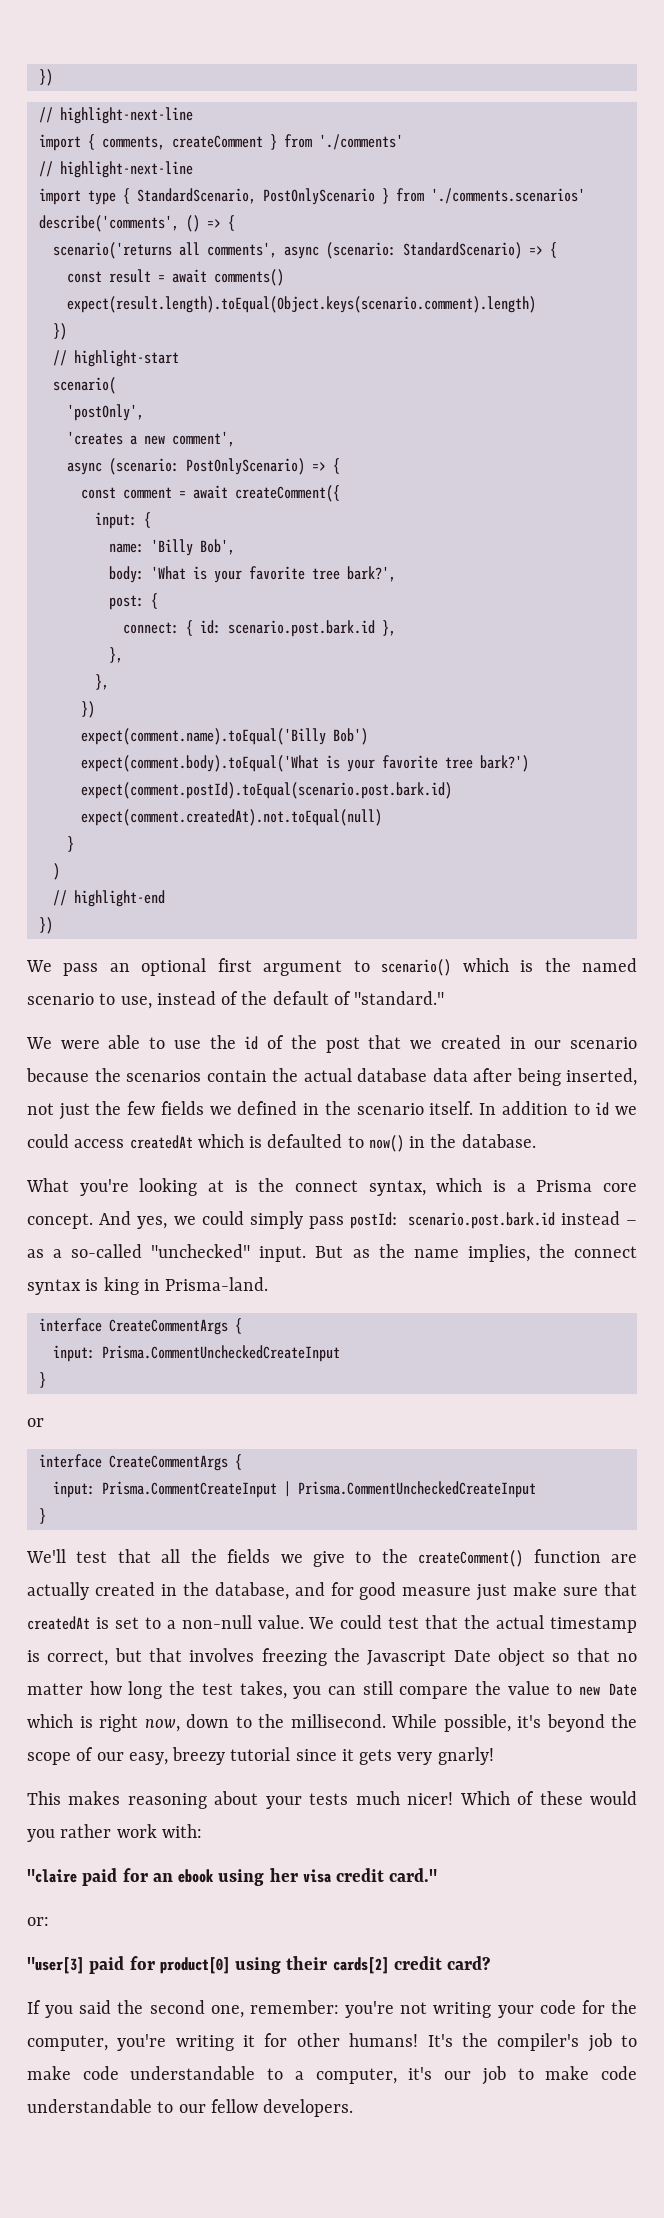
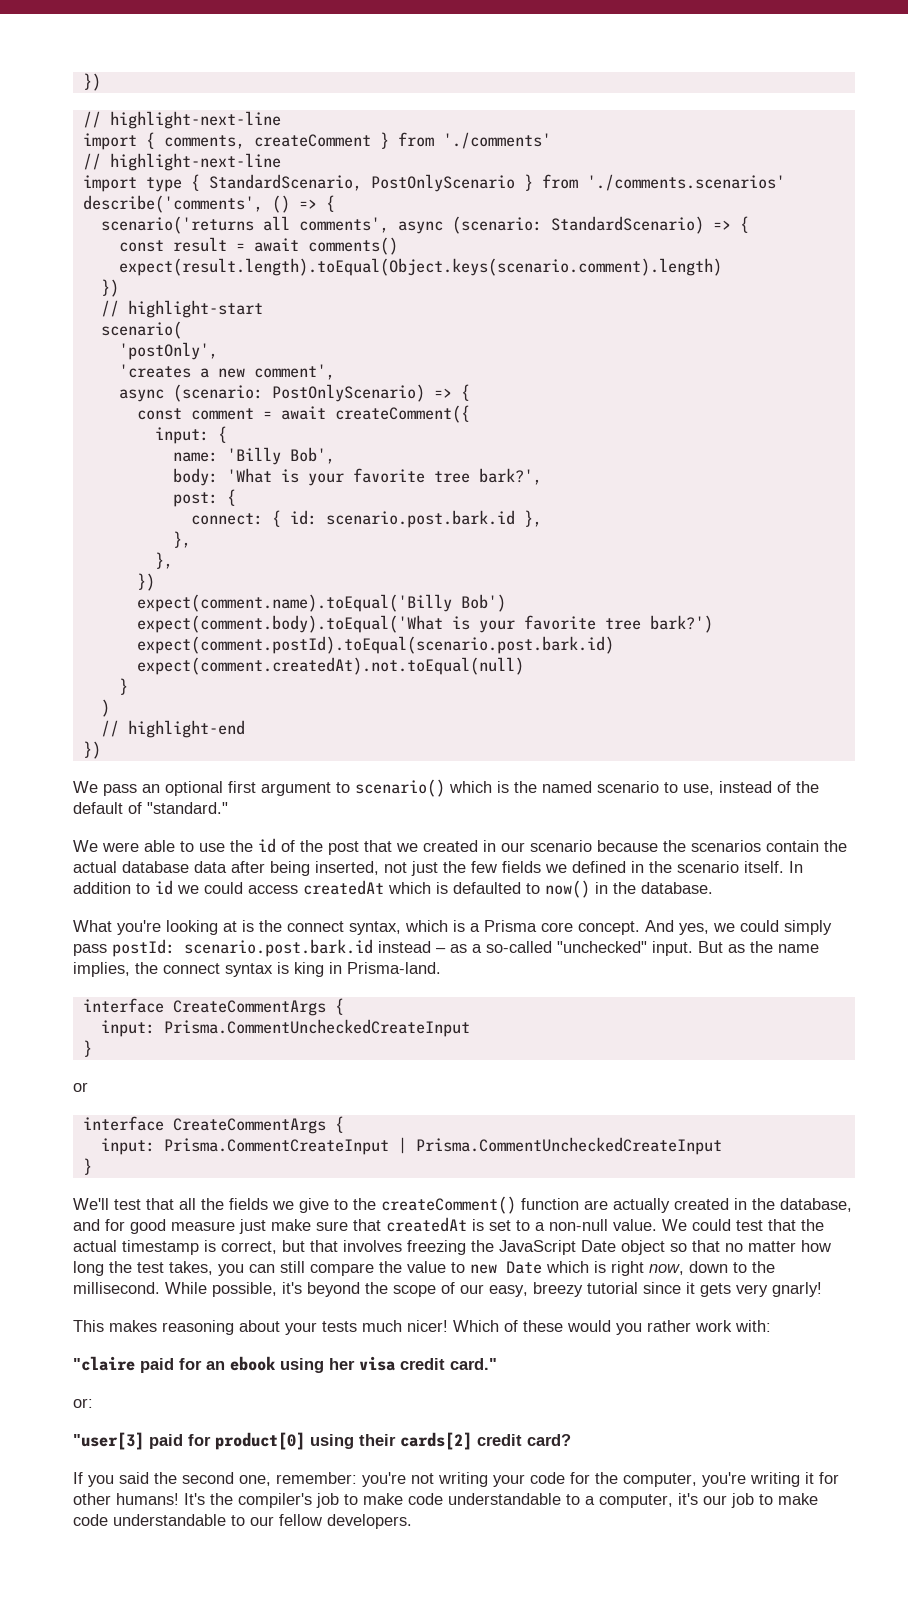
[367,1650,447,1666] Javascript -> [499,1240,576,1255] JavaScript

